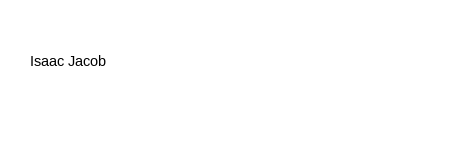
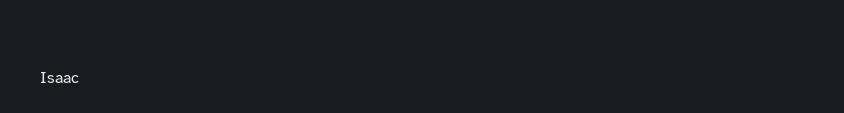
[68,55,106,66] Jacob -> (79, 77) none

